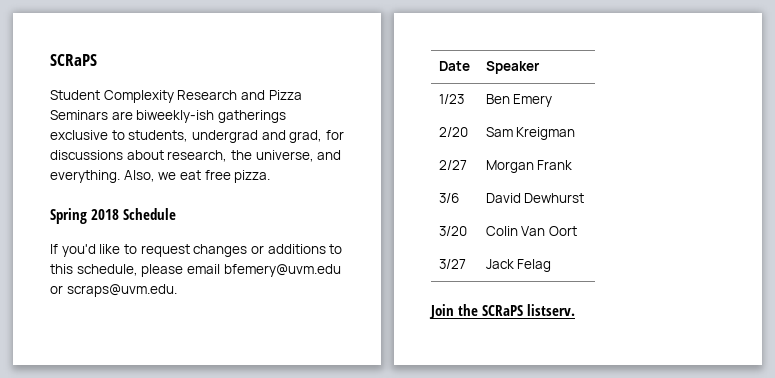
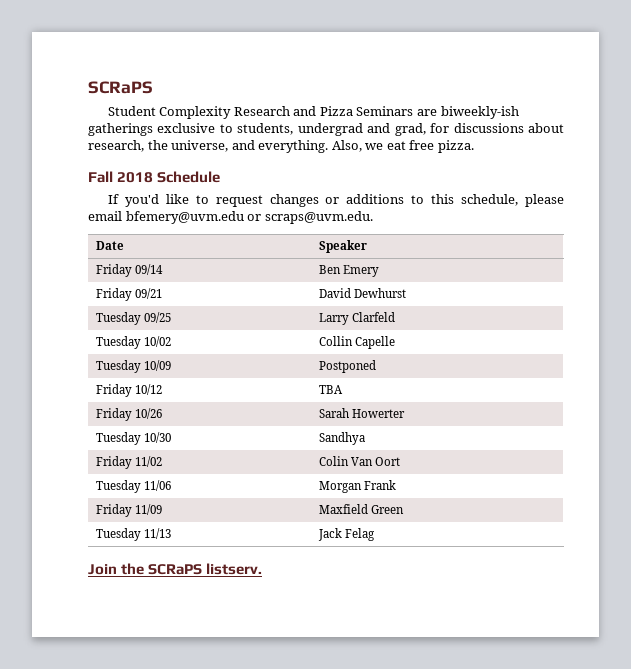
[50,208,87,224] Spring -> [88,171,113,183] Fall
[438,94,464,104] 1/23 -> [95,264,163,277] Friday 09/14
[438,127,468,137] [485,127,576,140] [438,160,467,170] [485,160,573,173] [438,193,459,203] [485,193,585,203] [438,226,467,236] [485,226,577,236] [438,259,466,269] 2/20 | Sam Kreigman // 2/27 | Morgan Frank // 3/6 | David Dewhurst // 3/20 | Colin Van Oort // 3/27 -> [95,288,162,301] [318,288,406,298] [95,312,171,325] [318,312,395,325] [95,336,171,349] [318,336,395,349] [95,360,171,373] [318,360,376,373] [95,384,162,397] [318,385,343,394] [95,408,162,421] [318,408,405,418] [95,432,171,445] [318,432,365,445] [95,456,162,469] [318,456,400,466] [95,480,171,493] [318,480,396,493] [95,504,162,517] [318,504,404,514] [95,528,171,541] Friday 09/21 | David Dewhurst // Tuesday 09/25 | Larry Clarfeld // Tuesday 10/02 | Collin Capelle // Tuesday 10/09 | Postponed // Friday 10/12 | TBA // Friday 10/26 | Sarah Howerter // Tuesday 10/30 | Sandhya // Friday 11/02 | Colin Van Oort // Tuesday 11/06 | Morgan Frank // Friday 11/09 | Maxfield Green // Tuesday 11/13

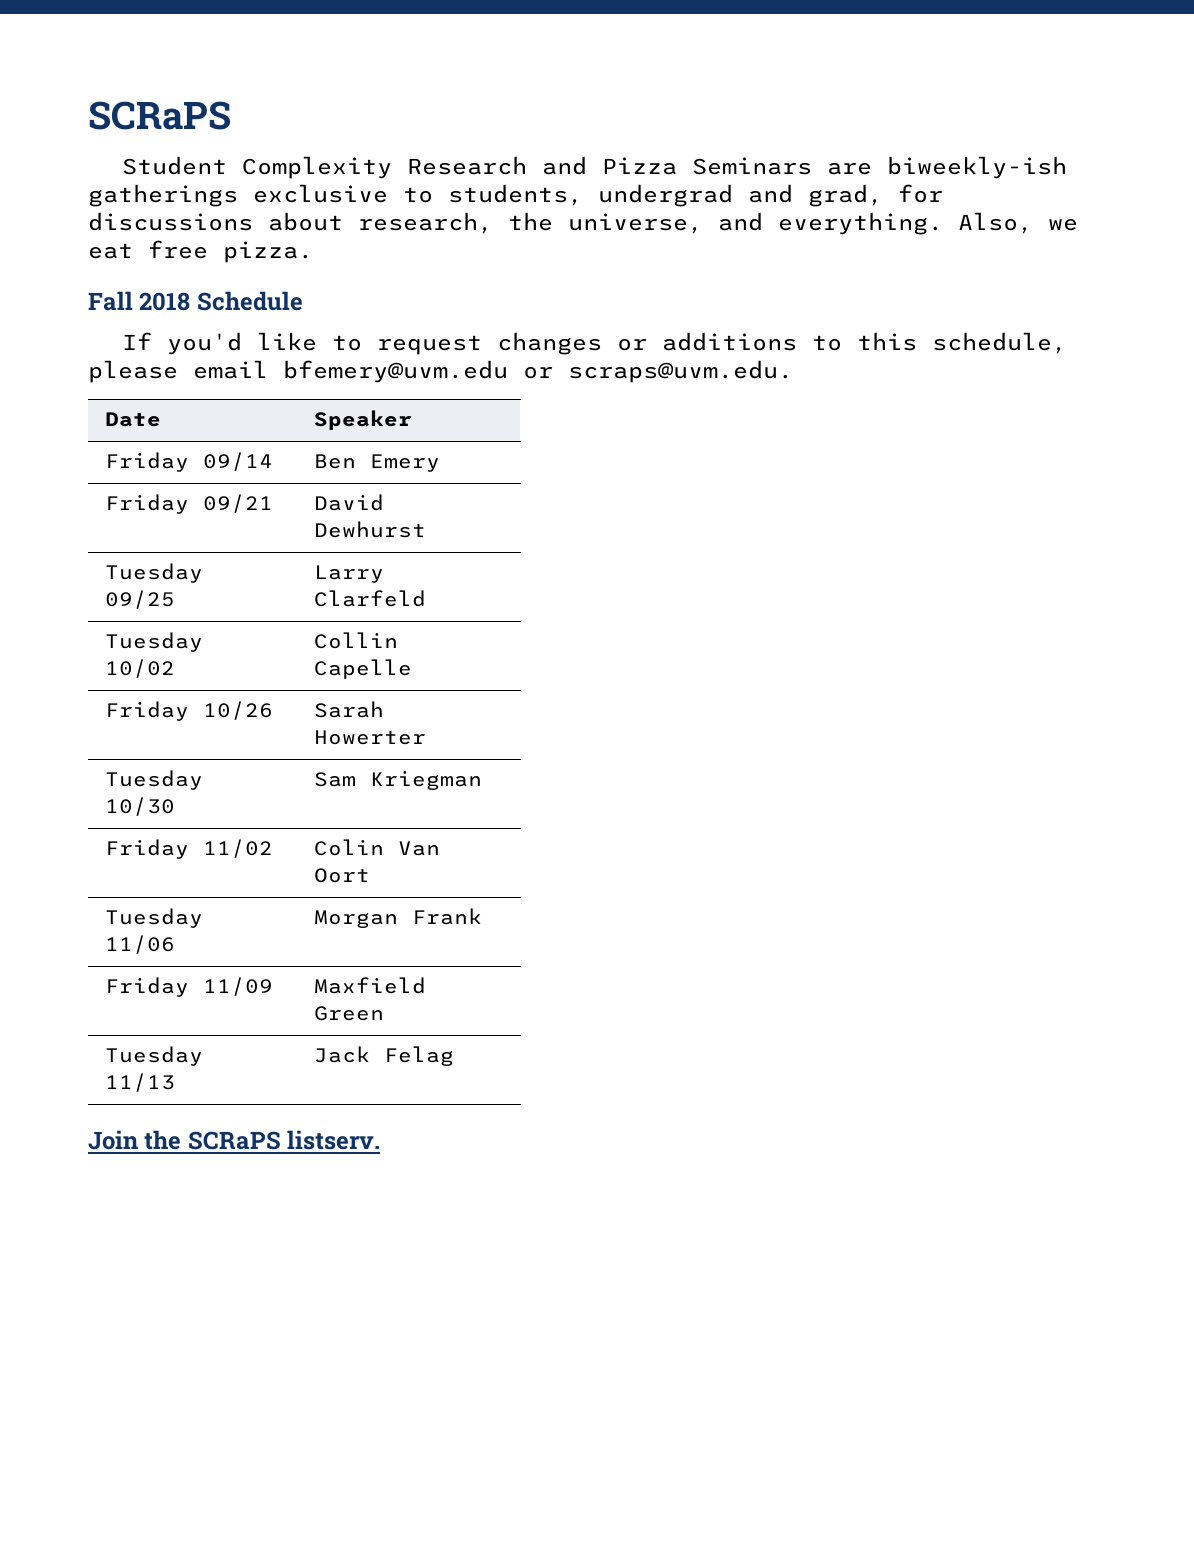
[95,360,171,373] [318,360,376,373] [95,384,162,397] [318,385,343,394] // Tuesday 10/09 | Postponed // Friday 10/12 | TBA -> (412, 669) none
[318,432,365,445] Sandhya -> [313,770,482,790] Sam Kriegman

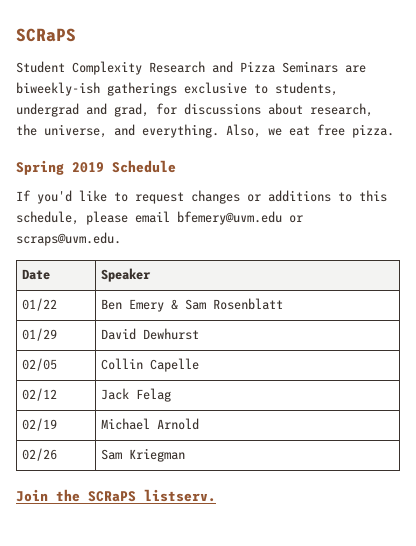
[88,291,191,311] Fall 2018 -> [16,160,104,175] Spring 2019
[104,452,273,472] Friday 09/14 -> [22,298,58,311] 01/22
[104,494,273,514] [313,494,384,511] [313,521,426,538] [104,563,203,583] [104,590,175,609] [313,565,384,583] [313,590,426,607] [104,632,203,652] [104,659,175,678] [313,632,398,649] [313,659,412,679] [104,701,273,721] [313,701,384,718] [313,730,426,745] [104,770,203,790] [104,797,175,816] [313,770,482,790] [104,839,273,859] [313,839,440,856] [313,868,370,883] [104,908,203,928] [104,935,175,954] [313,908,482,928] [104,977,273,997] [313,977,426,994] [313,1006,384,1021] [104,1046,203,1066] [104,1073,175,1092] [313,1046,454,1066] // Friday 09/21 | David Dewhurst // Tuesday 09/25 | Larry Clarfeld // Tuesday 10/02 | Collin Capelle // Friday 10/26 | Sarah Howerter // Tuesday 10/30 | Sam Kriegman // Friday 11/02 | Colin Van Oort // Tuesday 11/06 | Morgan Frank // Friday 11/09 | Maxfield Green // Tuesday 11/13 | Jack Felag -> [171,298,284,310] [22,328,58,341] [101,328,200,340] [22,358,58,371] [101,358,200,372] [22,388,58,401] [101,388,172,402] [22,418,58,431] [101,418,200,430] [22,448,58,461] [101,448,186,462] & Sam Rosenblatt // 01/29 | David Dewhurst // 02/05 | Collin Capelle // 02/12 | Jack Felag // 02/19 | Michael Arnold // 02/26 | Sam Kriegman

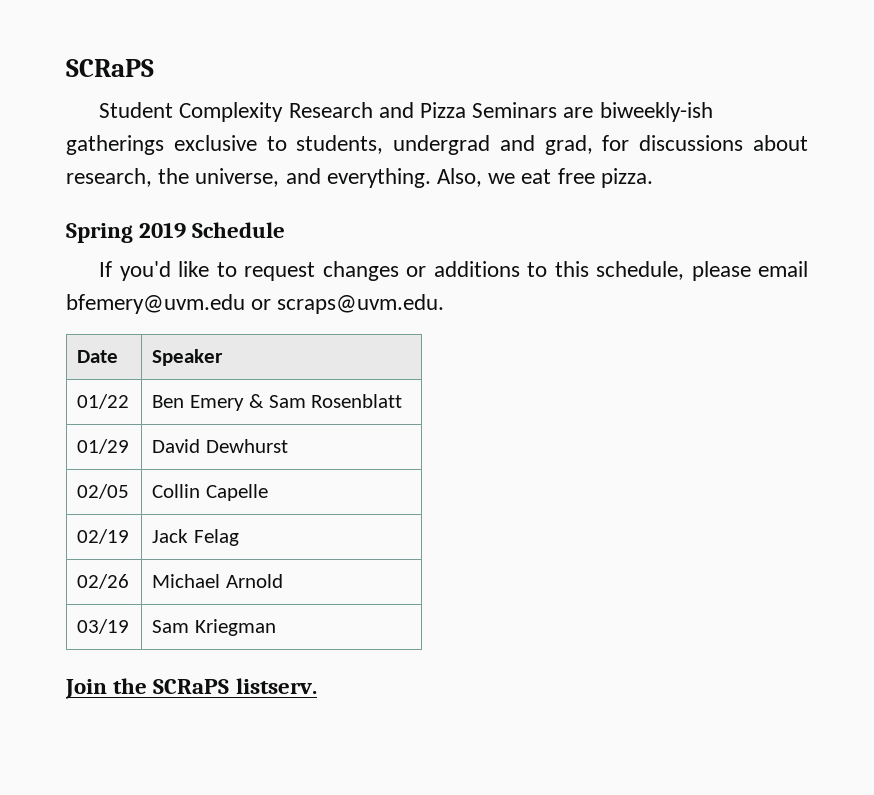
[22,388,58,401] 02/12 -> [77,529,130,544] 02/19
[22,418,58,431] 02/19 -> [77,574,130,589] 02/26
[22,448,58,461] 02/26 -> [77,619,130,634] 03/19

